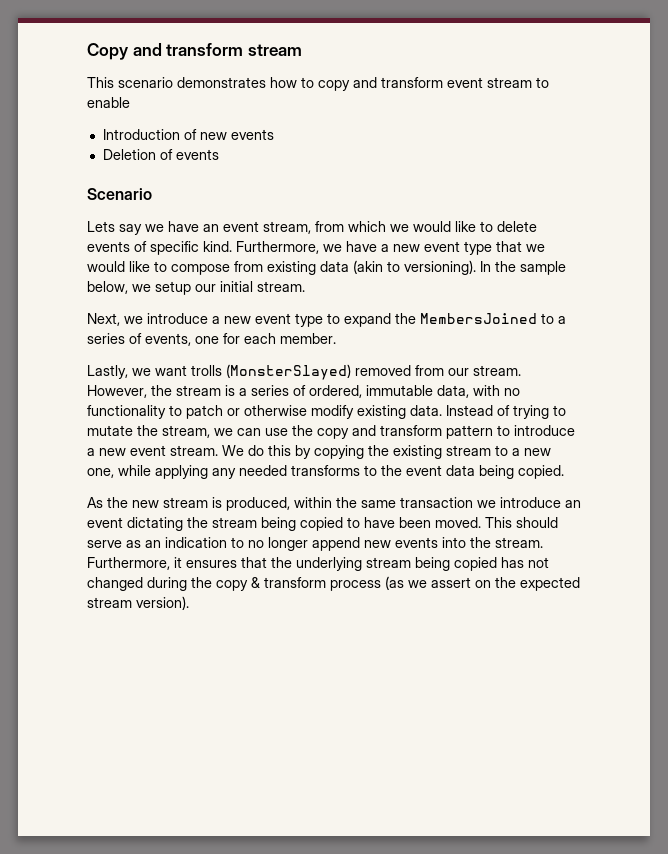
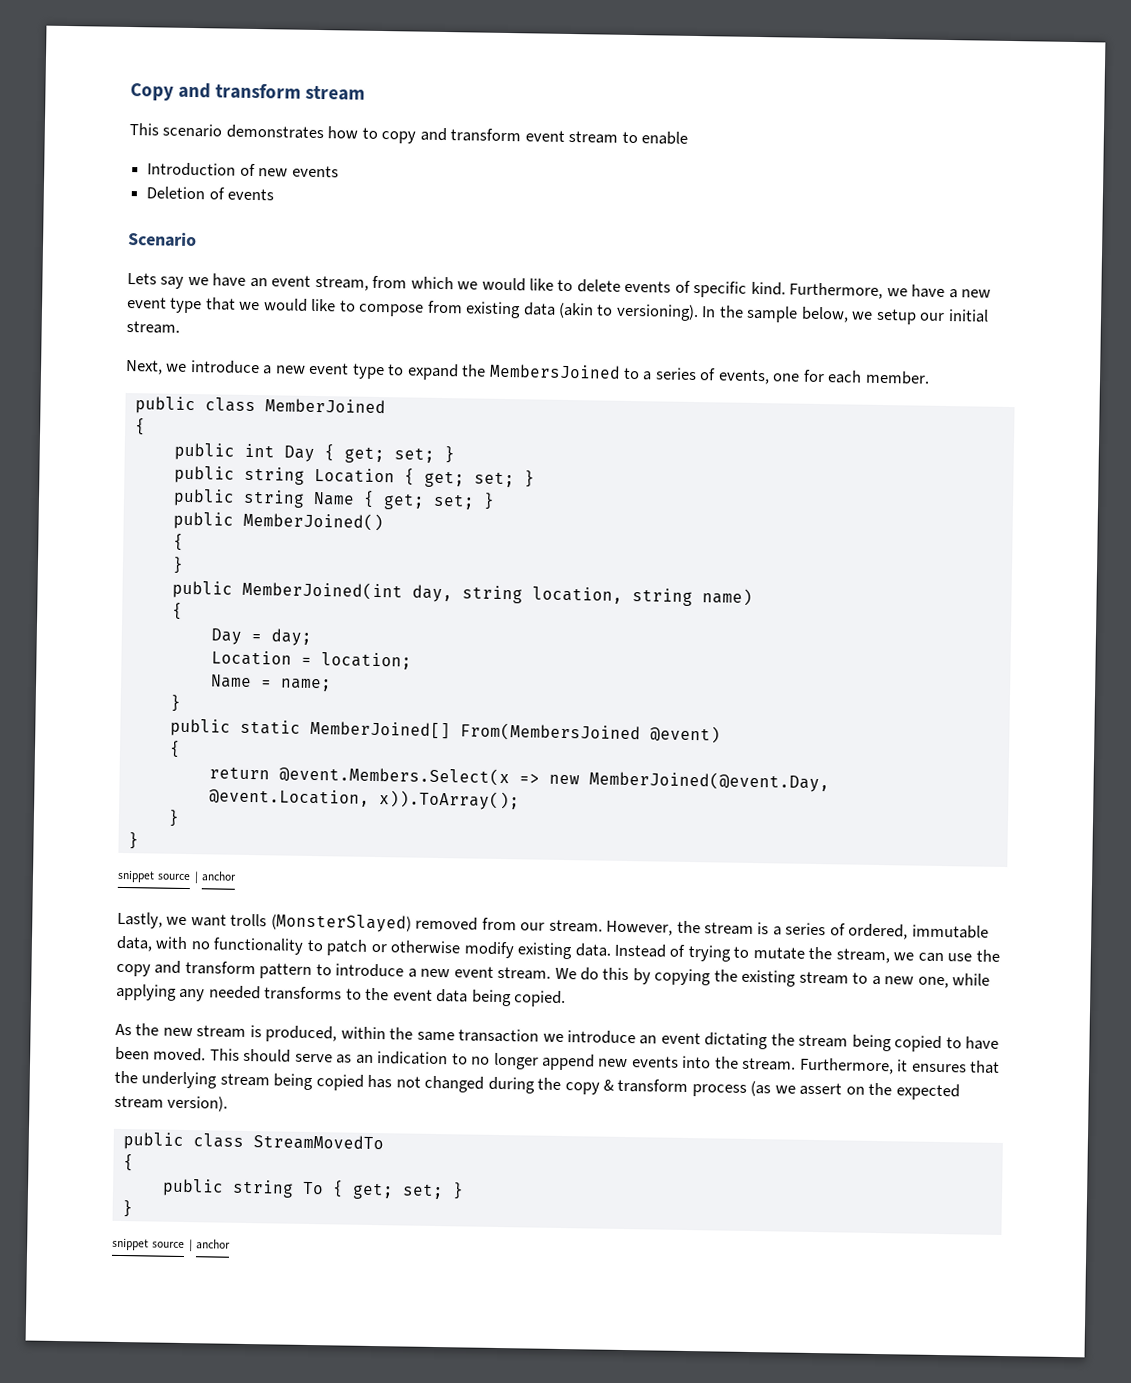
(336, 338) none -> [134,396,386,415] [134,418,146,436] [173,442,455,464] [173,465,535,488] [172,488,495,510] [172,511,384,532] [172,533,184,551] [171,556,184,574] [171,580,753,607] [171,602,183,620] [210,628,312,646] [210,650,412,670] [210,674,332,692] [169,694,181,712] [169,718,721,744] [168,740,181,758] [208,765,830,793] [208,788,520,811] [167,809,180,827] [127,832,139,850] [117,869,238,884] // public class MemberJoined // { // public int Day { get; set; } // public string Location { get; set; } // public string Name { get; set; } // public MemberJoined() // { // } // public MemberJoined(int day, string location, string name) // { // Day = day; // Location = location; // Name = name; // } // public static MemberJoined[] From(MembersJoined @event) // { // return @event.Members.Select(x => new MemberJoined(@event.Day, @event.Location, x)).ToArray(); // } // } // snippet source | anchor
(189, 603) none -> [122,1132,384,1151] [122,1154,134,1172] [161,1178,464,1200] [121,1200,133,1218] [112,1237,232,1252] // public class StreamMovedTo // { // public string To { get; set; } // } // snippet source | anchor

